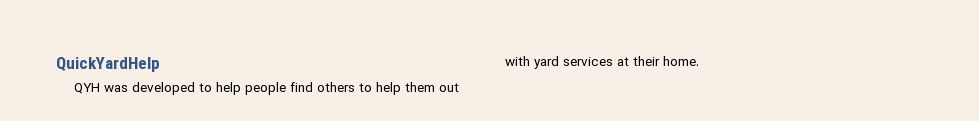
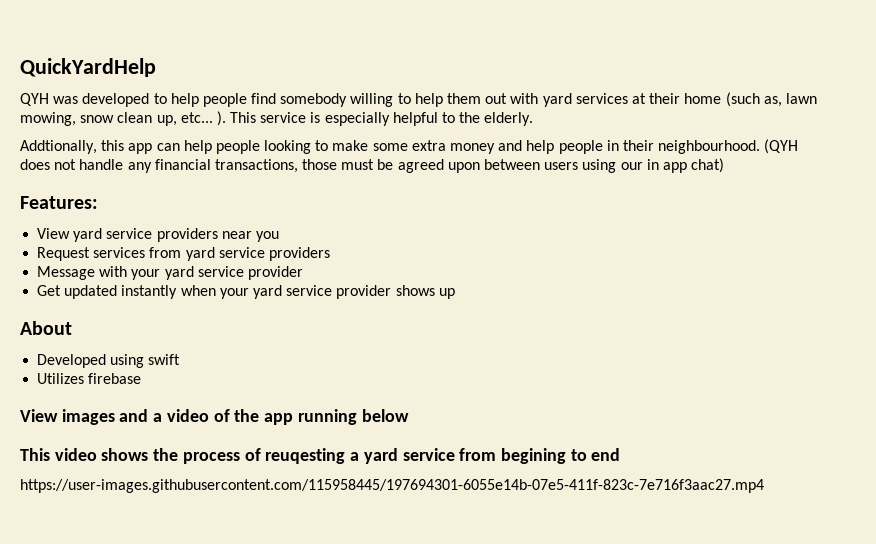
[316,82,355,92] others -> [280,93,394,107] somebody willing
[663,56,699,66] home. -> [684,92,817,107] [20,111,534,126] [20,139,799,154] [20,158,725,173] [20,196,98,209] [37,228,279,242] [37,247,330,261] [37,266,303,280] [37,285,455,299] [20,321,72,335] [37,354,181,368] [37,373,142,384] [20,409,409,425] [20,448,621,464] [20,479,764,493] home (such as, lawn mowing, snow clean up, etc... ). This service is especially helpful to the elderly. // Addtionally, this app can help people looking to make some extra money and help people in their neighbourhood. (QYH does not handle any financial transactions, those must be agreed upon between users using our in app chat) // Features: // View yard service providers near you // Request services from yard service providers // Message with your yard service provider // Get updated instantly when your yard service provider shows up // About // Developed using swift // Utilizes firebase // View images and a video of the app running below // This video shows the process of reuqesting a yard service from begining to end // https://user-images.githubusercontent.com/115958445/197694301-6055e14b-07e5-411f-823c-7e716f3aac27.mp4

